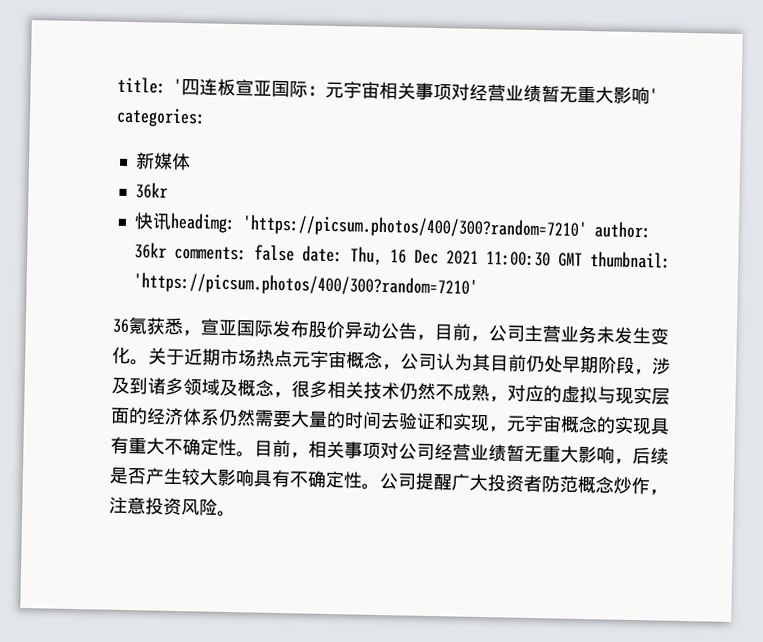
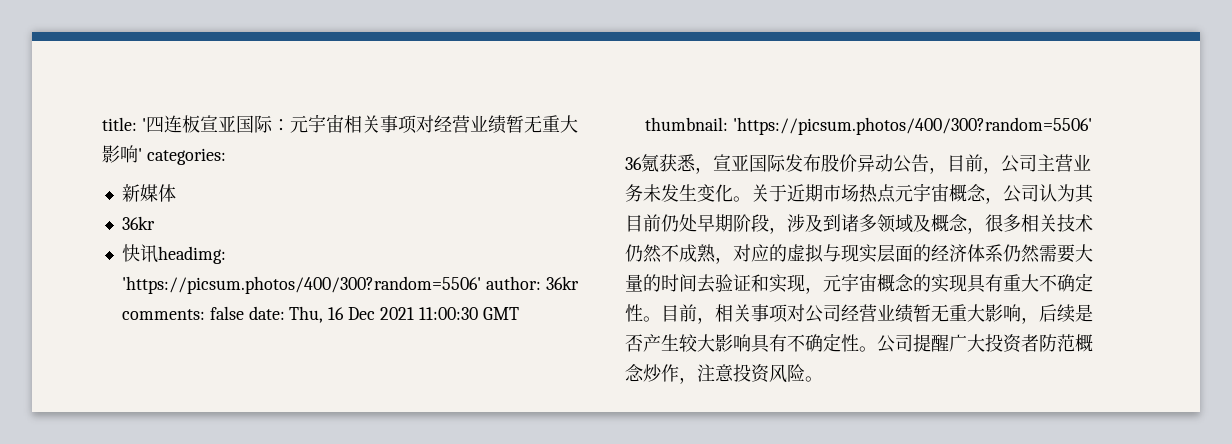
[241,214,588,241] 'https://picsum.photos/400/300?random=7210' -> [121,276,481,294] 'https://picsum.photos/400/300?random=5506'
[132,272,478,298] 'https://picsum.photos/400/300?random=7210' -> [732,117,1092,135] 'https://picsum.photos/400/300?random=5506'

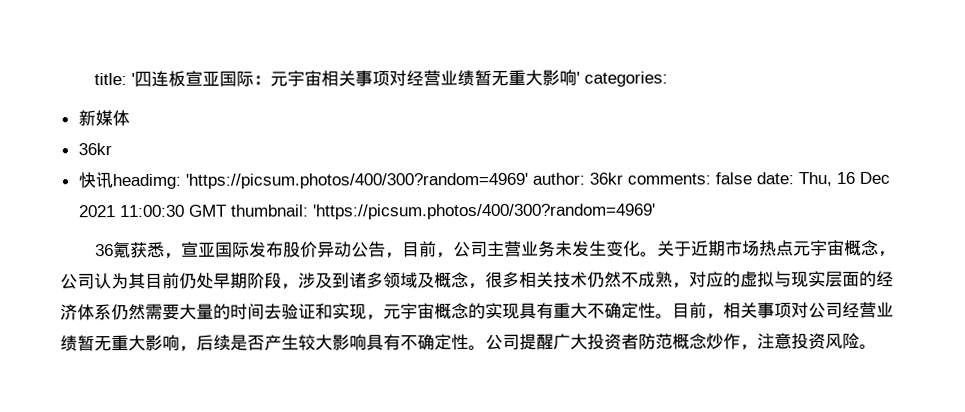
[121,276,481,294] 'https://picsum.photos/400/300?random=5506' -> [184,172,528,189] 'https://picsum.photos/400/300?random=4969'
[732,117,1092,135] 'https://picsum.photos/400/300?random=5506' -> [311,203,656,220] 'https://picsum.photos/400/300?random=4969'

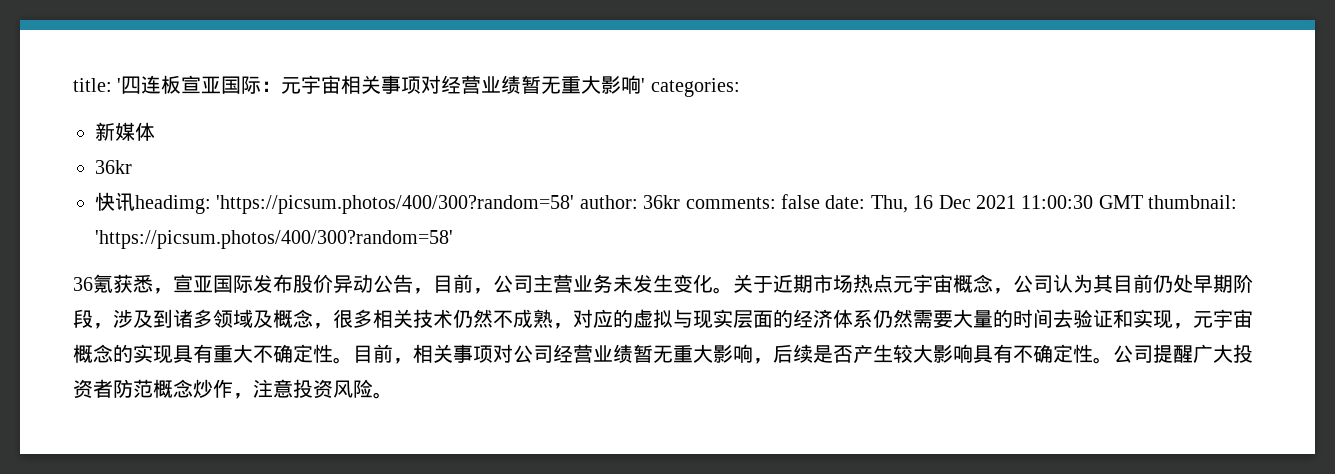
[184,172,528,189] 'https://picsum.photos/400/300?random=4969' -> [216,195,575,214] 'https://picsum.photos/400/300?random=58'
[311,203,656,220] 'https://picsum.photos/400/300?random=4969' -> [95,230,453,249] 'https://picsum.photos/400/300?random=58'

